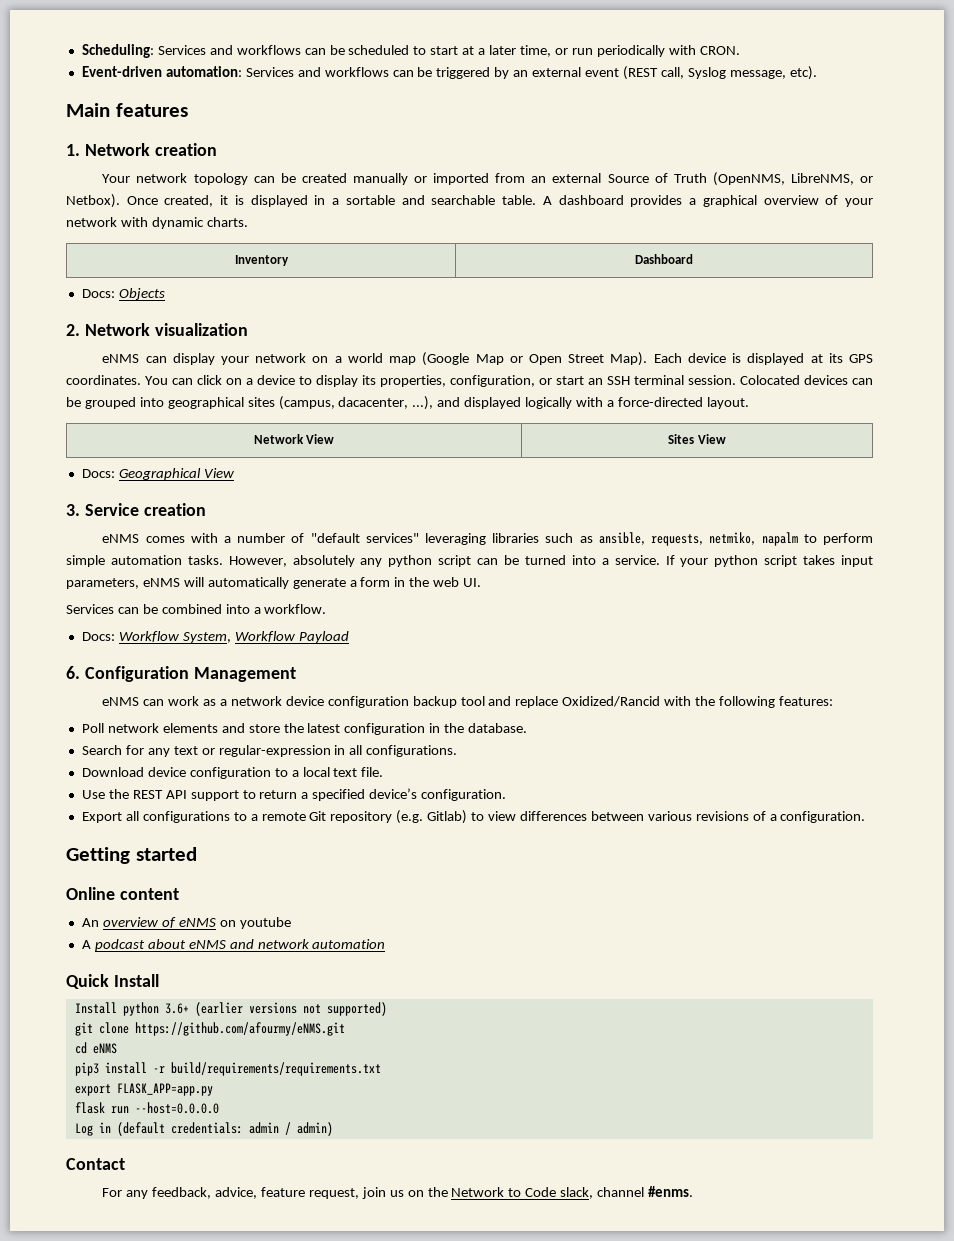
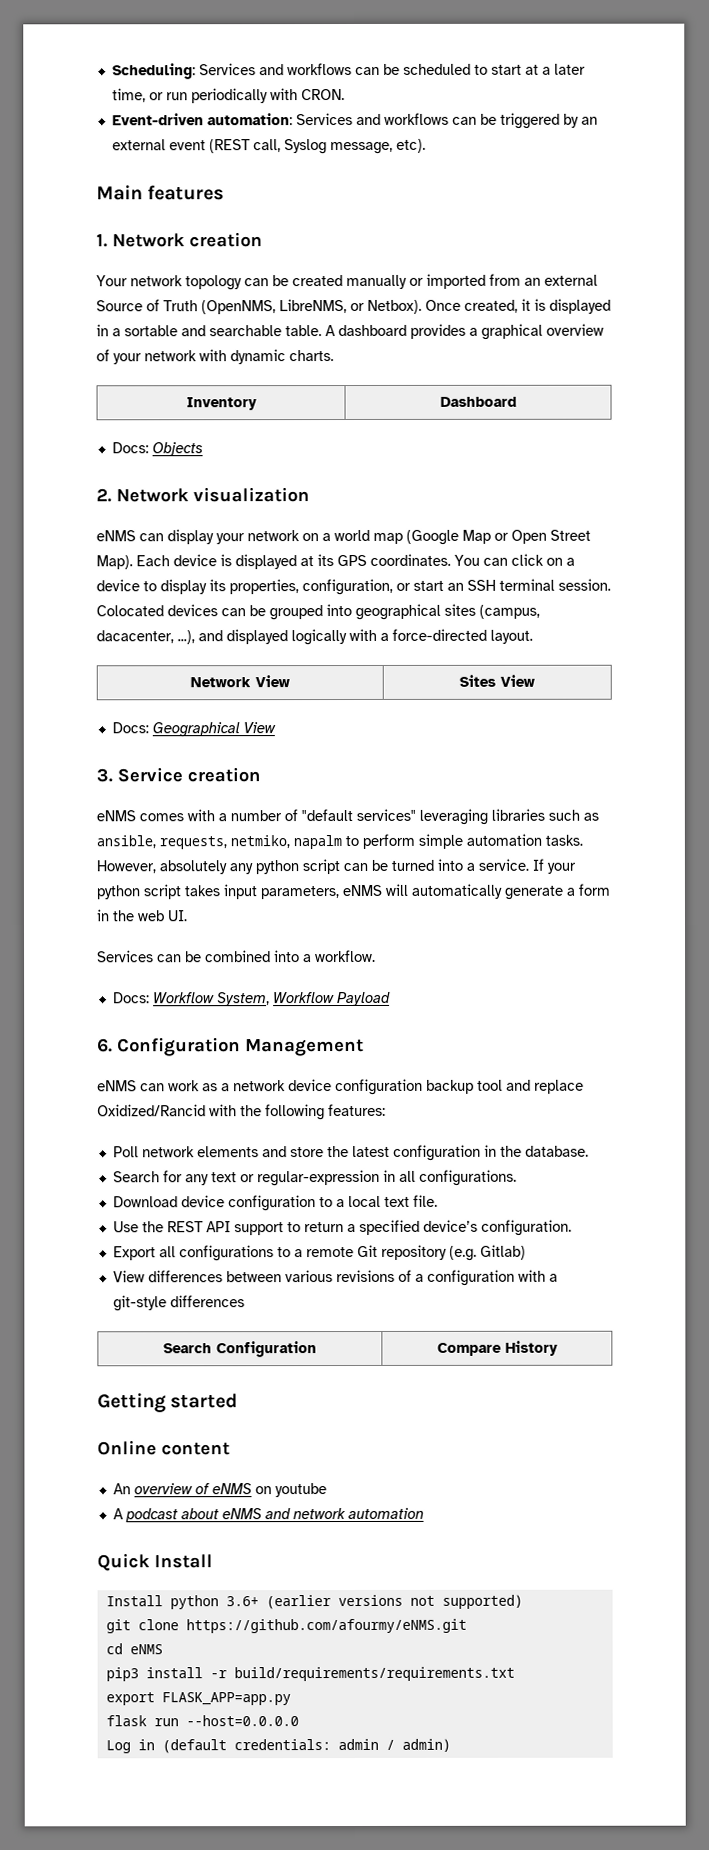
[471,811,517,821] to view -> [112,1270,145,1283] // View
[780,811,866,823] configuration. -> [426,1269,558,1286] [112,1295,245,1312] [163,1341,317,1358] [436,1340,558,1356] configuration with a git-style differences // Search Configuration | Compare History
[66,1158,125,1170] [102,1186,694,1199] // Contact // For any feedback, advice, feature request, join us on the Network to Code slack, channel #enms. -> (451, 1745) none

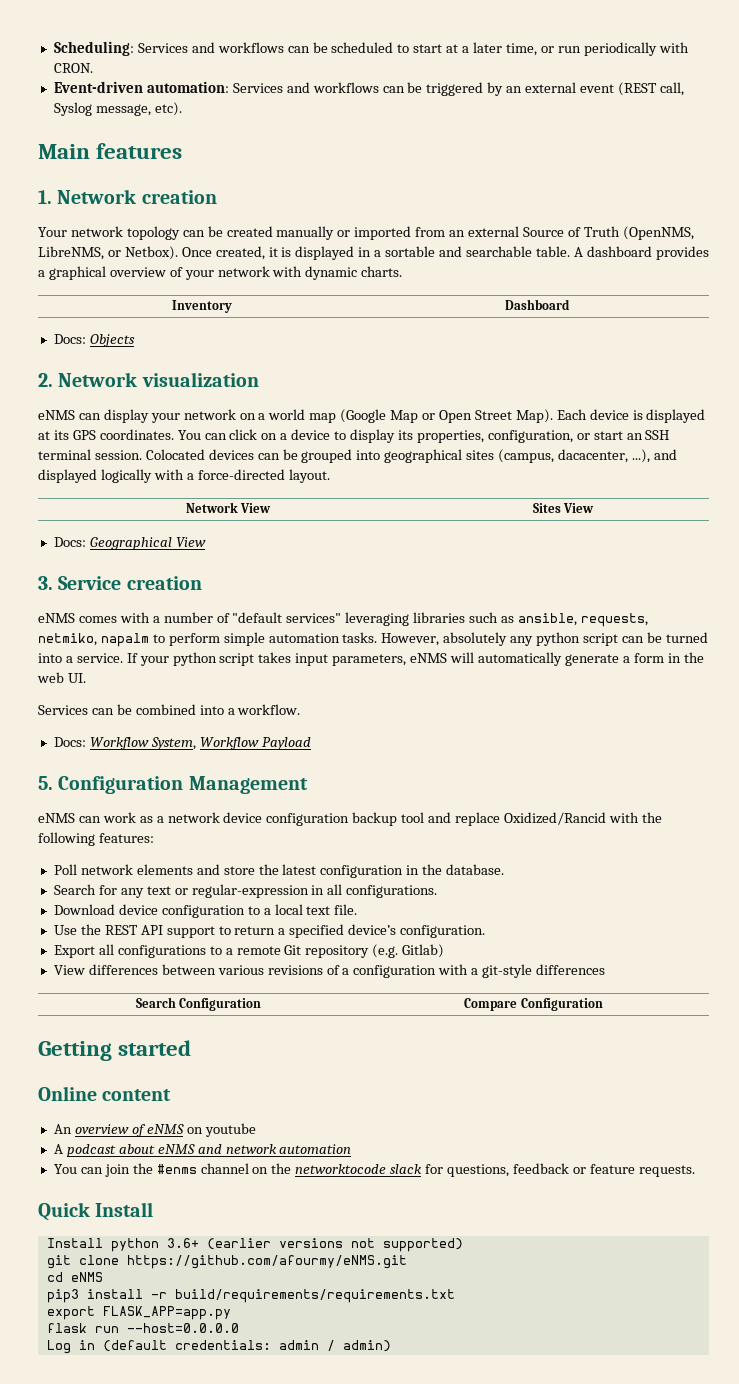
[97,1038,113,1053] 6. -> [38,776,53,790] 5.
[504,1340,558,1356] History -> [520,998,603,1011] Configuration
(424, 1513) none -> [53,1163,695,1177] // You can join the #enms channel on the networktocode slack for questions, feedback or feature requests.

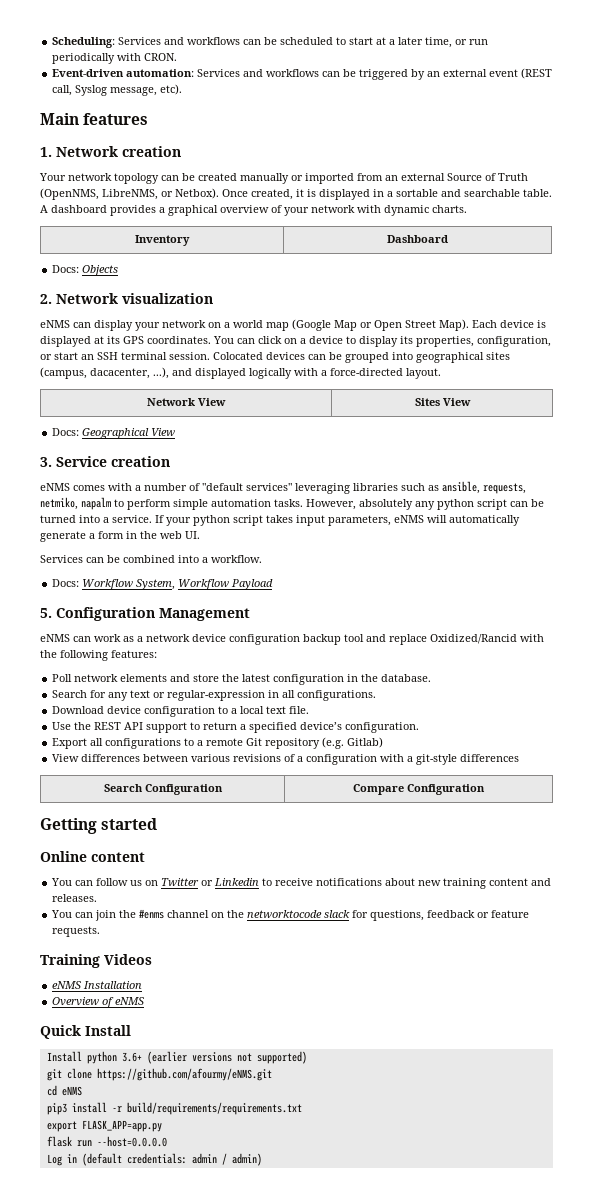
[53,1123,256,1137] [53,1144,352,1157] An overview of eNMS on youtube // A podcast about eNMS and network automation -> [51,878,552,889] [52,894,98,902] You can follow us on Twitter or Linkedin to receive notifications about new training content and releases.
(695, 1171) none -> [40,954,152,968] [52,981,143,989] [52,997,146,1008] // Training Videos // eNMS Installation // Overview of eNMS

